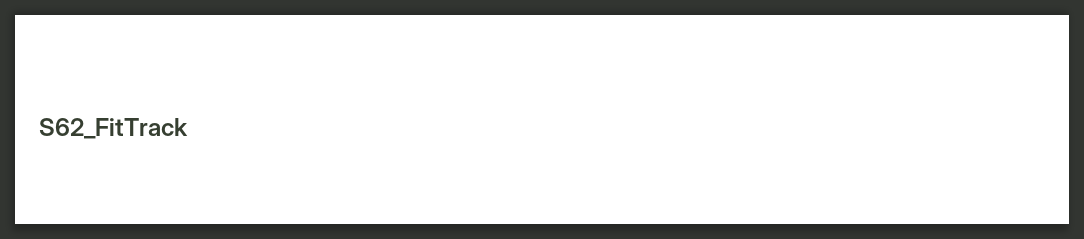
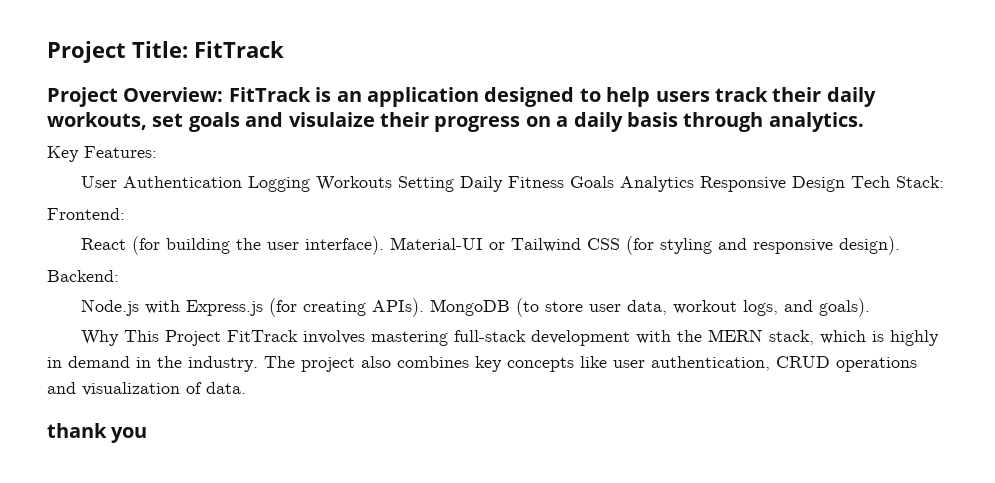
[39,118,188,139] S62_FitTrack -> [47,41,284,63] [47,87,876,107] [47,112,864,132] [47,146,157,162] [80,176,944,192] [47,208,125,220] [80,236,900,255] [47,270,119,282] [80,298,870,317] [80,329,939,346] [47,356,917,372] [47,382,246,396] [47,423,148,443] Project Title: FitTrack // Project Overview: FitTrack is an application designed to help users track their daily workouts, set goals and visulaize their progress on a daily basis through analytics. // Key Features: // User Authentication Logging Workouts Setting Daily Fitness Goals Analytics Responsive Design Tech Stack: // Frontend: // React (for building the user interface). Material-UI or Tailwind CSS (for styling and responsive design). // Backend: // Node.js with Express.js (for creating APIs). MongoDB (to store user data, workout logs, and goals). // Why This Project FitTrack involves mastering full-stack development with the MERN stack, which is highly in demand in the industry. The project also combines key concepts like user authentication, CRUD operations and visualization of data. // thank you

